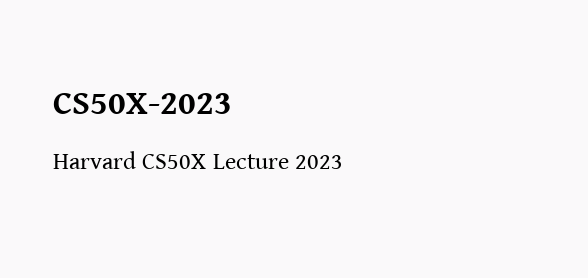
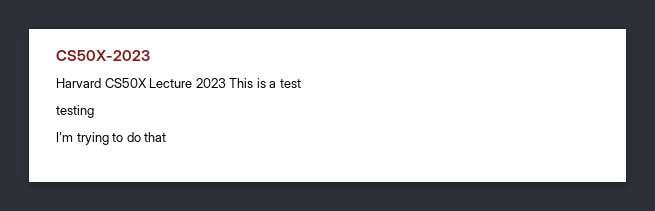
(344, 162) none -> [229,78,301,88] [56,105,94,118] [56,132,167,145] This is a test // testing // I'm trying to do that

